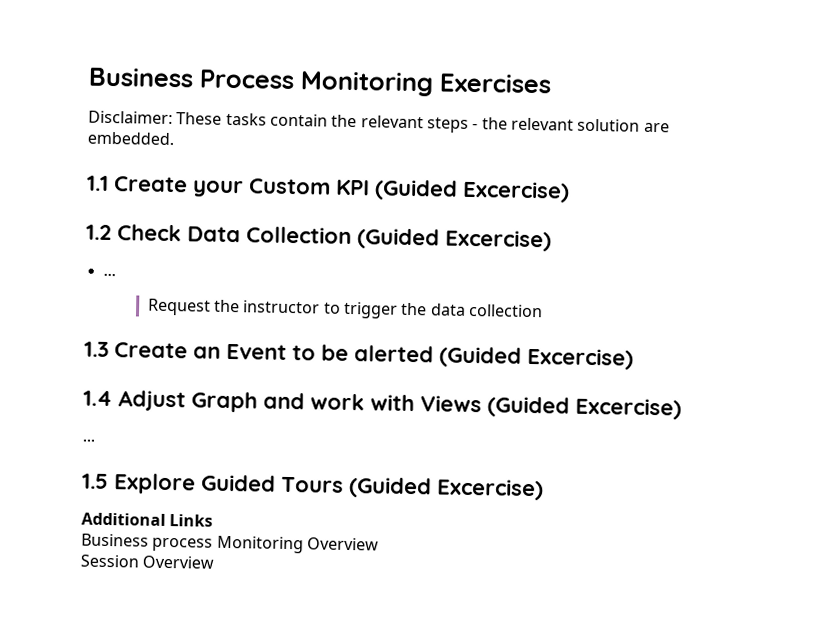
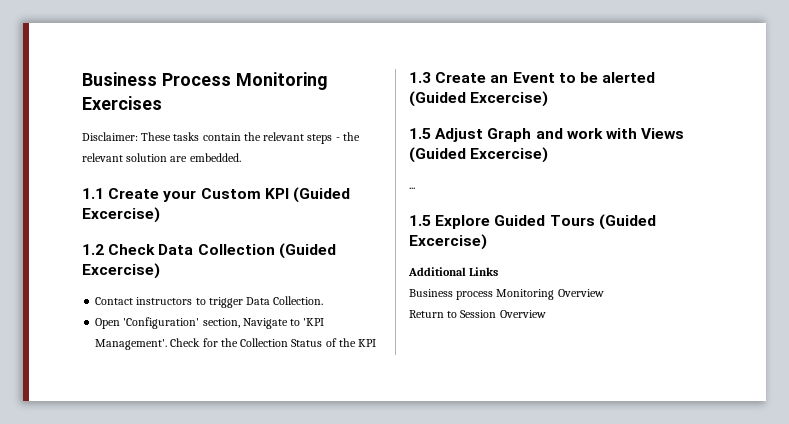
[102,272,116,277] [146,298,543,319] ... // Request the instructor to trigger the data collection -> [95,296,324,308] [95,317,325,329] [95,338,377,350] Contact instructors to trigger Data Collection. // Open 'Configuration' section, Navigate to 'KPI Management'. Check for the Collection Status of the KPI
[83,390,113,407] 1.4 -> [409,128,431,139] 1.5
(379, 544) none -> [409,310,458,318] Return to

